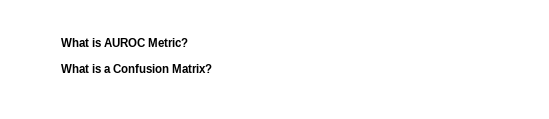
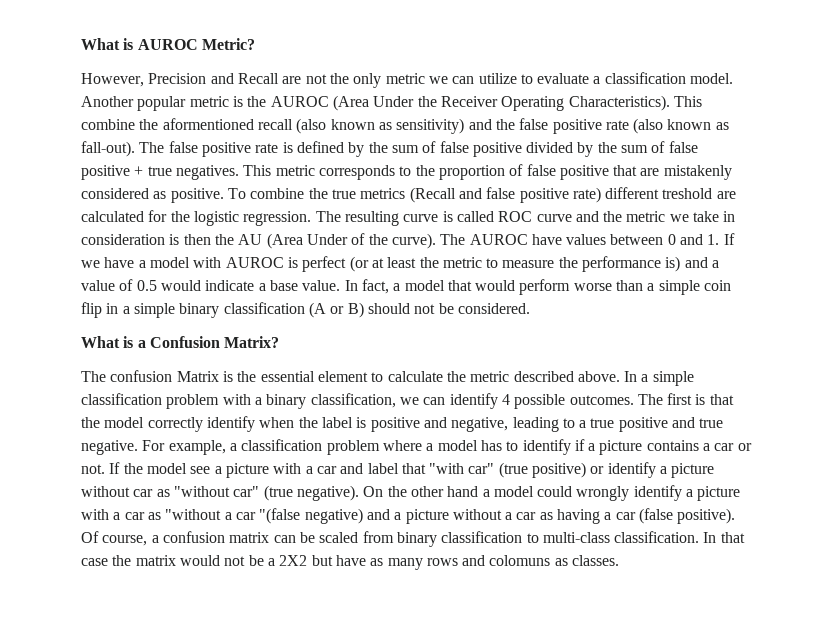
(189, 42) none -> [81,72,734,88] [81,95,702,111] [81,118,729,134] [81,141,698,157] [81,164,732,180] [81,187,736,203] [81,210,736,226] [81,233,735,249] [81,256,720,272] [81,279,732,295] [81,302,530,318] // However, Precision and Recall are not the only metric we can utilize to evaluate a classification model. Another popular metric is the AUROC (Area Under the Receiver Operating Characteristics). This combine the aformentioned recall (also known as sensitivity) and the false positive rate (also known as fall-out). The false positive rate is defined by the sum of false positive divided by the sum of false positive + true negatives. This metric corresponds to the proportion of false positive that are mistakenly considered as positive. To combine the true metrics (Recall and false positive rate) different treshold are calculated for the logistic regression. The resulting curve is called ROC curve and the metric we take in consideration is then the AU (Area Under of the curve). The AUROC have values between 0 and 1. If we have a model with AUROC is perfect (or at least the metric to measure the performance is) and a value of 0.5 would indicate a base value. In fact, a model that would perform worse than a simple coin flip in a simple binary classification (A or B) should not be considered.
(213, 68) none -> [81,370,694,386] [81,393,734,409] [81,416,724,432] [81,439,752,455] [81,462,715,478] [81,485,741,501] [81,508,736,524] [81,531,745,547] [81,555,620,570] // The confusion Matrix is the essential element to calculate the metric described above. In a simple classification problem with a binary classification, we can identify 4 possible outcomes. The first is that the model correctly identify when the label is positive and negative, leading to a true positive and true negative. For example, a classification problem where a model has to identify if a picture contains a car or not. If the model see a picture with a car and label that "with car" (true positive) or identify a picture without car as "without car" (true negative). On the other hand a model could wrongly identify a picture with a car as "without a car "(false negative) and a picture without a car as having a car (false positive). Of course, a confusion matrix can be scaled from binary classification to multi-class classification. In that case the matrix would not be a 2X2 but have as many rows and colomuns as classes.

